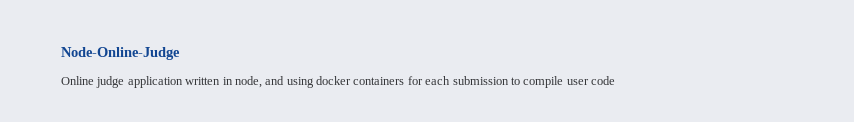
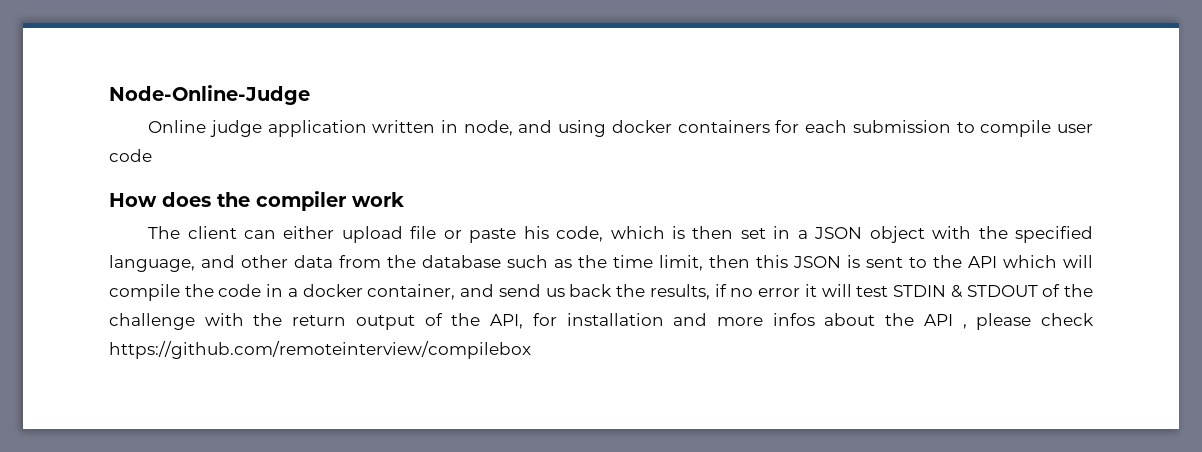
(615, 80) none -> [109,191,404,211] [148,226,1094,243] [109,255,1093,272] [109,284,1094,301] [109,313,1094,330] [109,341,531,359] // How does the compiler work // The client can either upload file or paste his code, which is then set in a JSON object with the specified language, and other data from the database such as the time limit, then this JSON is sent to the API which will compile the code in a docker container, and send us back the results, if no error it will test STDIN & STDOUT of the challenge with the return output of the API, for installation and more infos about the API , please check https://github.com/remoteinterview/compilebox

